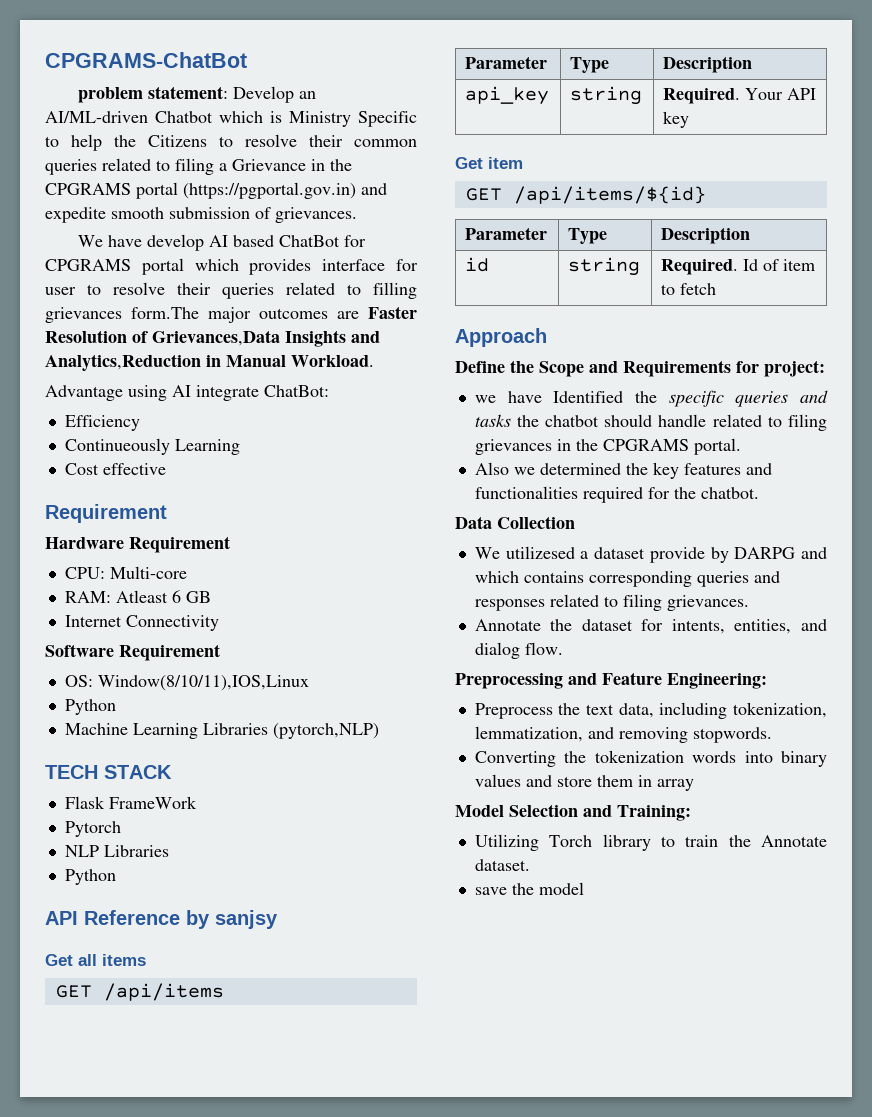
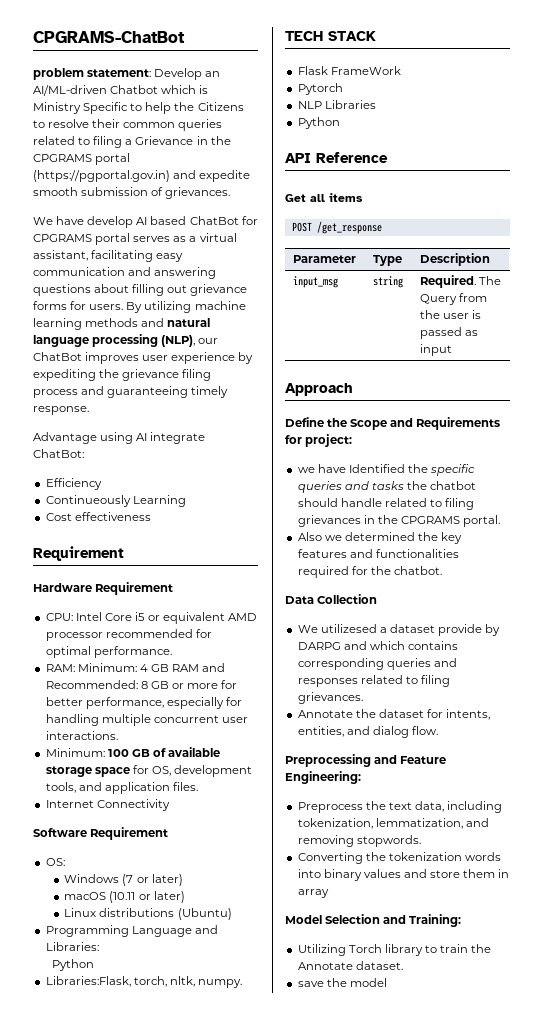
[194,259,419,275] [45,282,417,299] [45,306,417,323] [45,330,380,347] [45,354,374,371] which provides interface for user to resolve their queries related to filling grievances form.The major outcomes are Faster Resolution of Grievances,Data Insights and Analytics,Reduction in Manual Workload. -> [133,233,237,242] [33,250,184,262] [33,267,217,279] [33,284,248,296] [33,301,246,313] [33,318,211,330] [33,334,219,347] [33,352,254,364] [33,369,212,381] [33,386,229,398] [33,406,89,415] serves as a virtual assistant, facilitating easy communication and answering questions about filling out grievance forms for users. By utilizing machine learning methods and natural language processing (NLP), our ChatBot improves user experience by expediting the grievance filing process and guaranteeing timely response.
[102,463,166,475] effective -> [74,512,151,521] effectiveness
[109,566,187,579] Multi-core -> [75,612,258,624] [45,629,212,641] [45,646,172,658] Intel Core i5 or equivalent AMD processor recommended for optimal performance.
[115,590,211,603] Atleast 6 GB -> [77,663,226,672] [45,680,238,689] [45,697,242,709] [45,714,248,726] [45,731,118,740] [45,747,221,757] [45,765,253,777] [45,782,198,794] Minimum: 4 GB RAM and Recommended: 8 GB or more for better performance, especially for handling multiple concurrent user interactions. // Minimum: 100 GB of available storage space for OS, development tools, and application files.
[97,675,309,691] [64,699,116,715] [64,723,379,739] Window(8/10/11),IOS,Linux // Python // Machine Learning Libraries (pytorch,NLP) -> [64,874,183,886] [64,891,185,903] [64,908,232,920] [45,925,218,937] [45,942,99,951] [51,959,94,971] [45,976,242,988] // Windows (7 or later) // macOS (10.11 or later) // Linux distributions (Ubuntu) // Programming Language and Libraries: // Python // Libraries:Flask, torch, nltk, numpy.
[186,910,278,929] by sanjsy -> (388, 157) none
[55,983,224,1001] [465,56,548,69] [570,57,610,73] [663,56,753,73] [465,86,550,105] [570,86,643,105] [663,88,817,104] [663,111,690,128] [455,157,523,169] [465,186,706,204] [465,227,548,240] [568,228,608,244] [661,227,751,244] [465,257,490,272] [568,257,641,276] [661,259,816,275] [661,283,717,295] GET /api/items // Parameter | Type | Description // api_key | string | Required. Your API key // Get item // GET /api/items/${id} // Parameter | Type | Description // id | string | Required. Id of item to fetch -> [291,221,382,234] [293,255,357,263] [373,255,403,266] [420,253,491,266] [293,276,339,288] [373,276,404,288] [420,275,502,288] [420,293,488,305] [420,310,482,319] [420,327,479,339] [420,344,453,356] POST /get_response // Parameter | Type | Description // input_msg | string | Required. The Query from the user is passed as input

